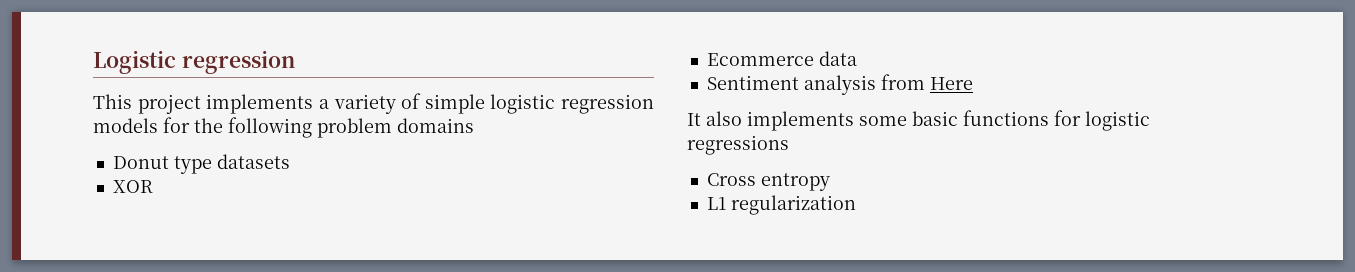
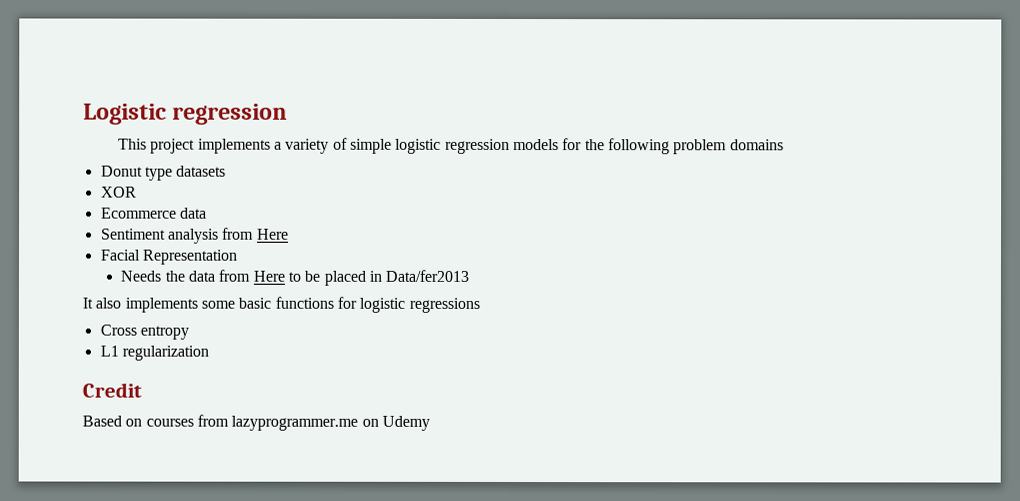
(973, 83) none -> [99,249,238,265] [120,269,470,286] // Facial Representation // Needs the data from Here to be placed in Data/fer2013
(856, 205) none -> [82,382,142,398] [82,414,430,431] // Credit // Based on courses from lazyprogrammer.me on Udemy

